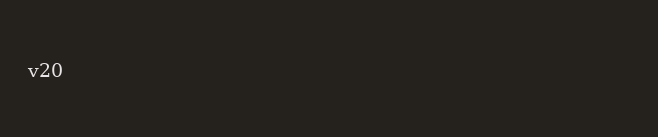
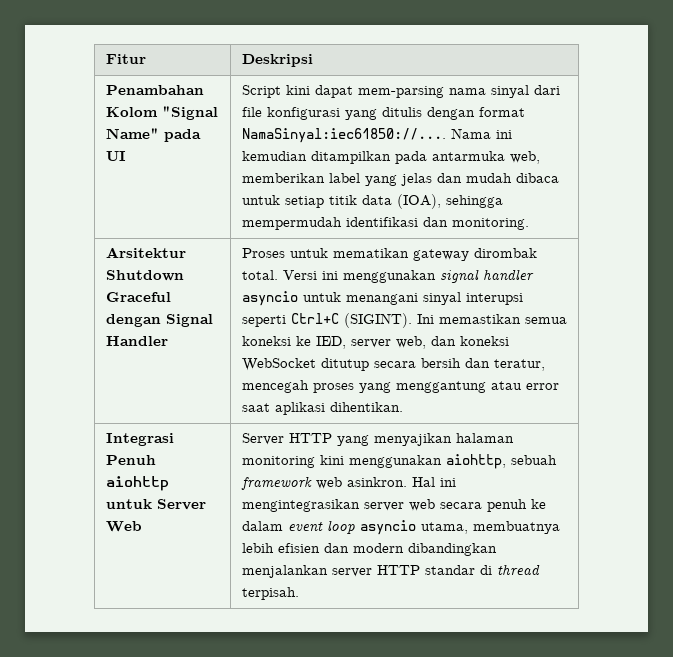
[27,63,63,77] v20 -> [105,54,146,64] [241,54,313,67] [105,85,204,95] [105,106,218,120] [105,128,201,142] [105,151,126,161] [241,85,560,98] [241,107,525,120] [241,128,512,143] [241,151,540,164] [241,173,559,186] [241,194,503,209] [241,217,529,230] [105,247,186,258] [105,270,184,281] [105,292,171,302] [105,314,213,327] [105,336,168,346] [241,248,537,261] [241,269,534,283] [241,291,523,306] [241,313,567,328] [241,336,509,349] [241,358,545,371] [241,380,559,393] [241,402,403,415] [105,433,174,446] [105,455,156,465] [105,476,169,491] [105,499,206,510] [105,521,142,532] [241,433,514,446] [241,454,557,469] [240,476,456,490] [241,499,546,512] [241,520,560,535] [241,543,497,556] [241,564,540,578] [241,587,299,600] Fitur | Deskripsi // Penambahan Kolom "Signal Name" pada UI | Script kini dapat mem-parsing nama sinyal dari file konfigurasi yang ditulis dengan format NamaSinyal:iec61850://.... Nama ini kemudian ditampilkan pada antarmuka web, memberikan label yang jelas dan mudah dibaca untuk setiap titik data (IOA), sehingga mempermudah identifikasi dan monitoring. // Arsitektur Shutdown Graceful dengan Signal Handler | Proses untuk mematikan gateway dirombak total. Versi ini menggunakan signal handler asyncio untuk menangani sinyal interupsi seperti Ctrl+C (SIGINT). Ini memastikan semua koneksi ke IED, server web, dan koneksi WebSocket ditutup secara bersih dan teratur, mencegah proses yang menggantung atau error saat aplikasi dihentikan. // Integrasi Penuh aiohttp untuk Server Web | Server HTTP yang menyajikan halaman monitoring kini menggunakan aiohttp, sebuah framework web asinkron. Hal ini mengintegrasikan server web secara penuh ke dalam event loop asyncio utama, membuatnya lebih efisien dan modern dibandingkan menjalankan server HTTP standar di thread terpisah.

